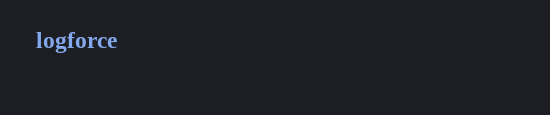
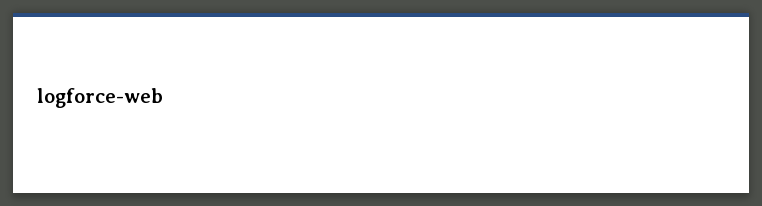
[36,32,117,53] logforce -> [37,88,163,108] logforce-web

